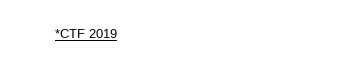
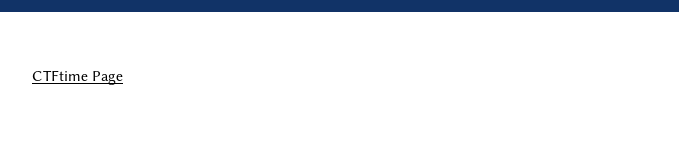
[55,29,117,38] *CTF 2019 -> [32,70,124,85] CTFtime Page

